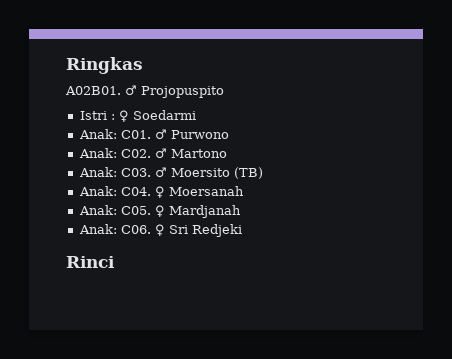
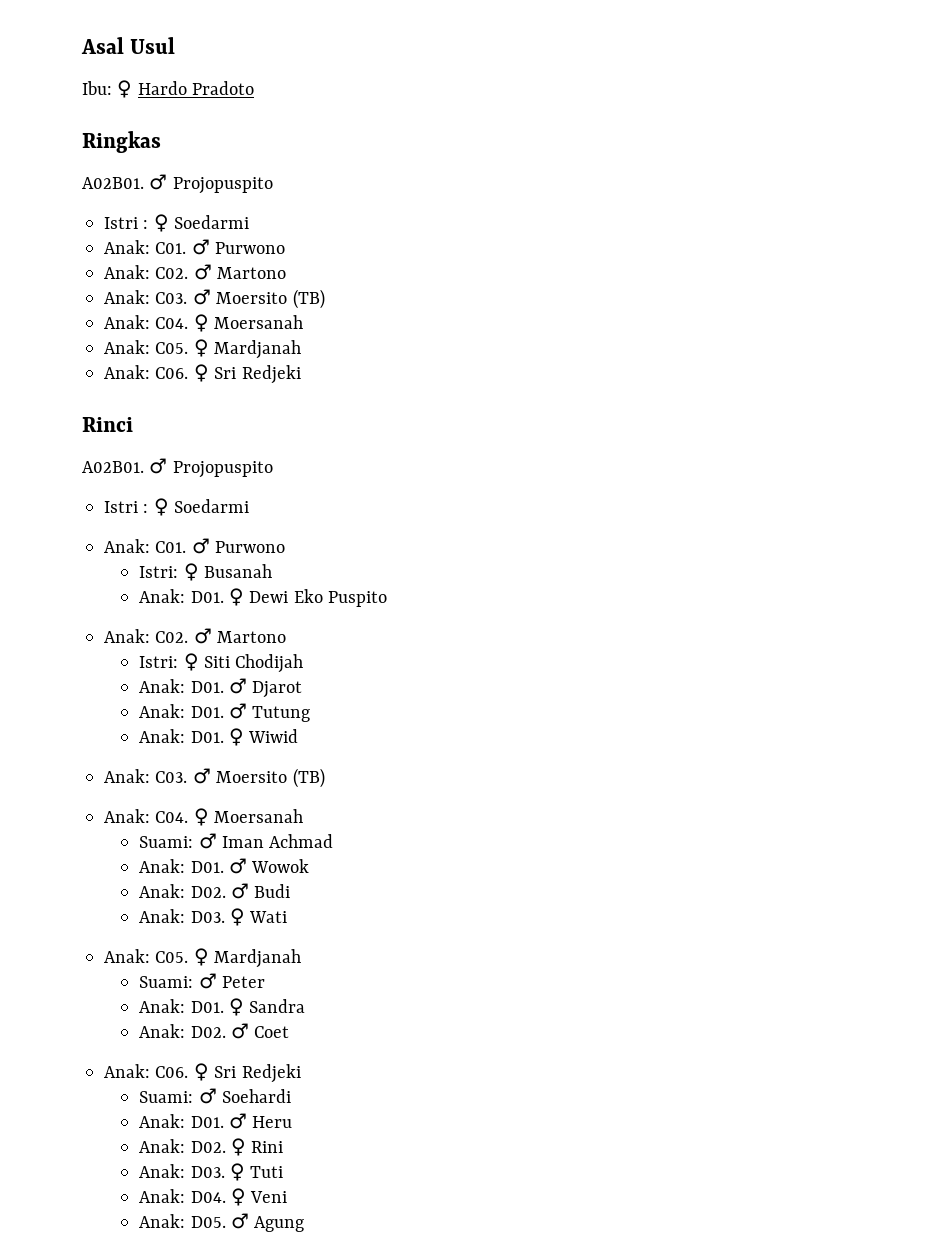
(66, 65) none -> [81,37,176,54] [82,80,255,98] Asal Usul // Ibu: ♀ Hardo Pradoto //
(115, 262) none -> [82,458,273,478] [104,498,250,516] [104,538,286,554] [139,563,272,581] [139,588,388,607] [104,628,287,644] [139,653,304,673] [139,678,303,698] [139,703,311,722] [139,728,299,746] [104,768,325,788] [104,808,304,826] [139,833,334,849] [139,858,310,874] [139,883,291,899] [139,908,288,926] [104,948,302,968] [139,973,265,989] [139,998,306,1016] [139,1023,290,1039] [104,1063,301,1083] [139,1088,291,1104] [139,1113,293,1129] [139,1138,284,1156] [139,1163,284,1181] [139,1188,288,1206] [139,1213,305,1232] // A02B01. ♂ Projopuspito // Istri : ♀ Soedarmi // Anak: C01. ♂ Purwono // Istri: ♀ Busanah // Anak: D01. ♀ Dewi Eko Puspito // Anak: C02. ♂ Martono // Istri: ♀ Siti Chodijah // Anak: D01. ♂ Djarot // Anak: D01. ♂ Tutung // Anak: D01. ♀ Wiwid // Anak: C03. ♂ Moersito (TB) // Anak: C04. ♀ Moersanah // Suami: ♂ Iman Achmad // Anak: D01. ♂ Wowok // Anak: D02. ♂ Budi // Anak: D03. ♀ Wati // Anak: C05. ♀ Mardjanah // Suami: ♂ Peter // Anak: D01. ♀ Sandra // Anak: D02. ♂ Coet // Anak: C06. ♀ Sri Redjeki // Suami: ♂ Soehardi // Anak: D01. ♂ Heru // Anak: D02. ♀ Rini // Anak: D03. ♀ Tuti // Anak: D04. ♀ Veni // Anak: D05. ♂ Agung

